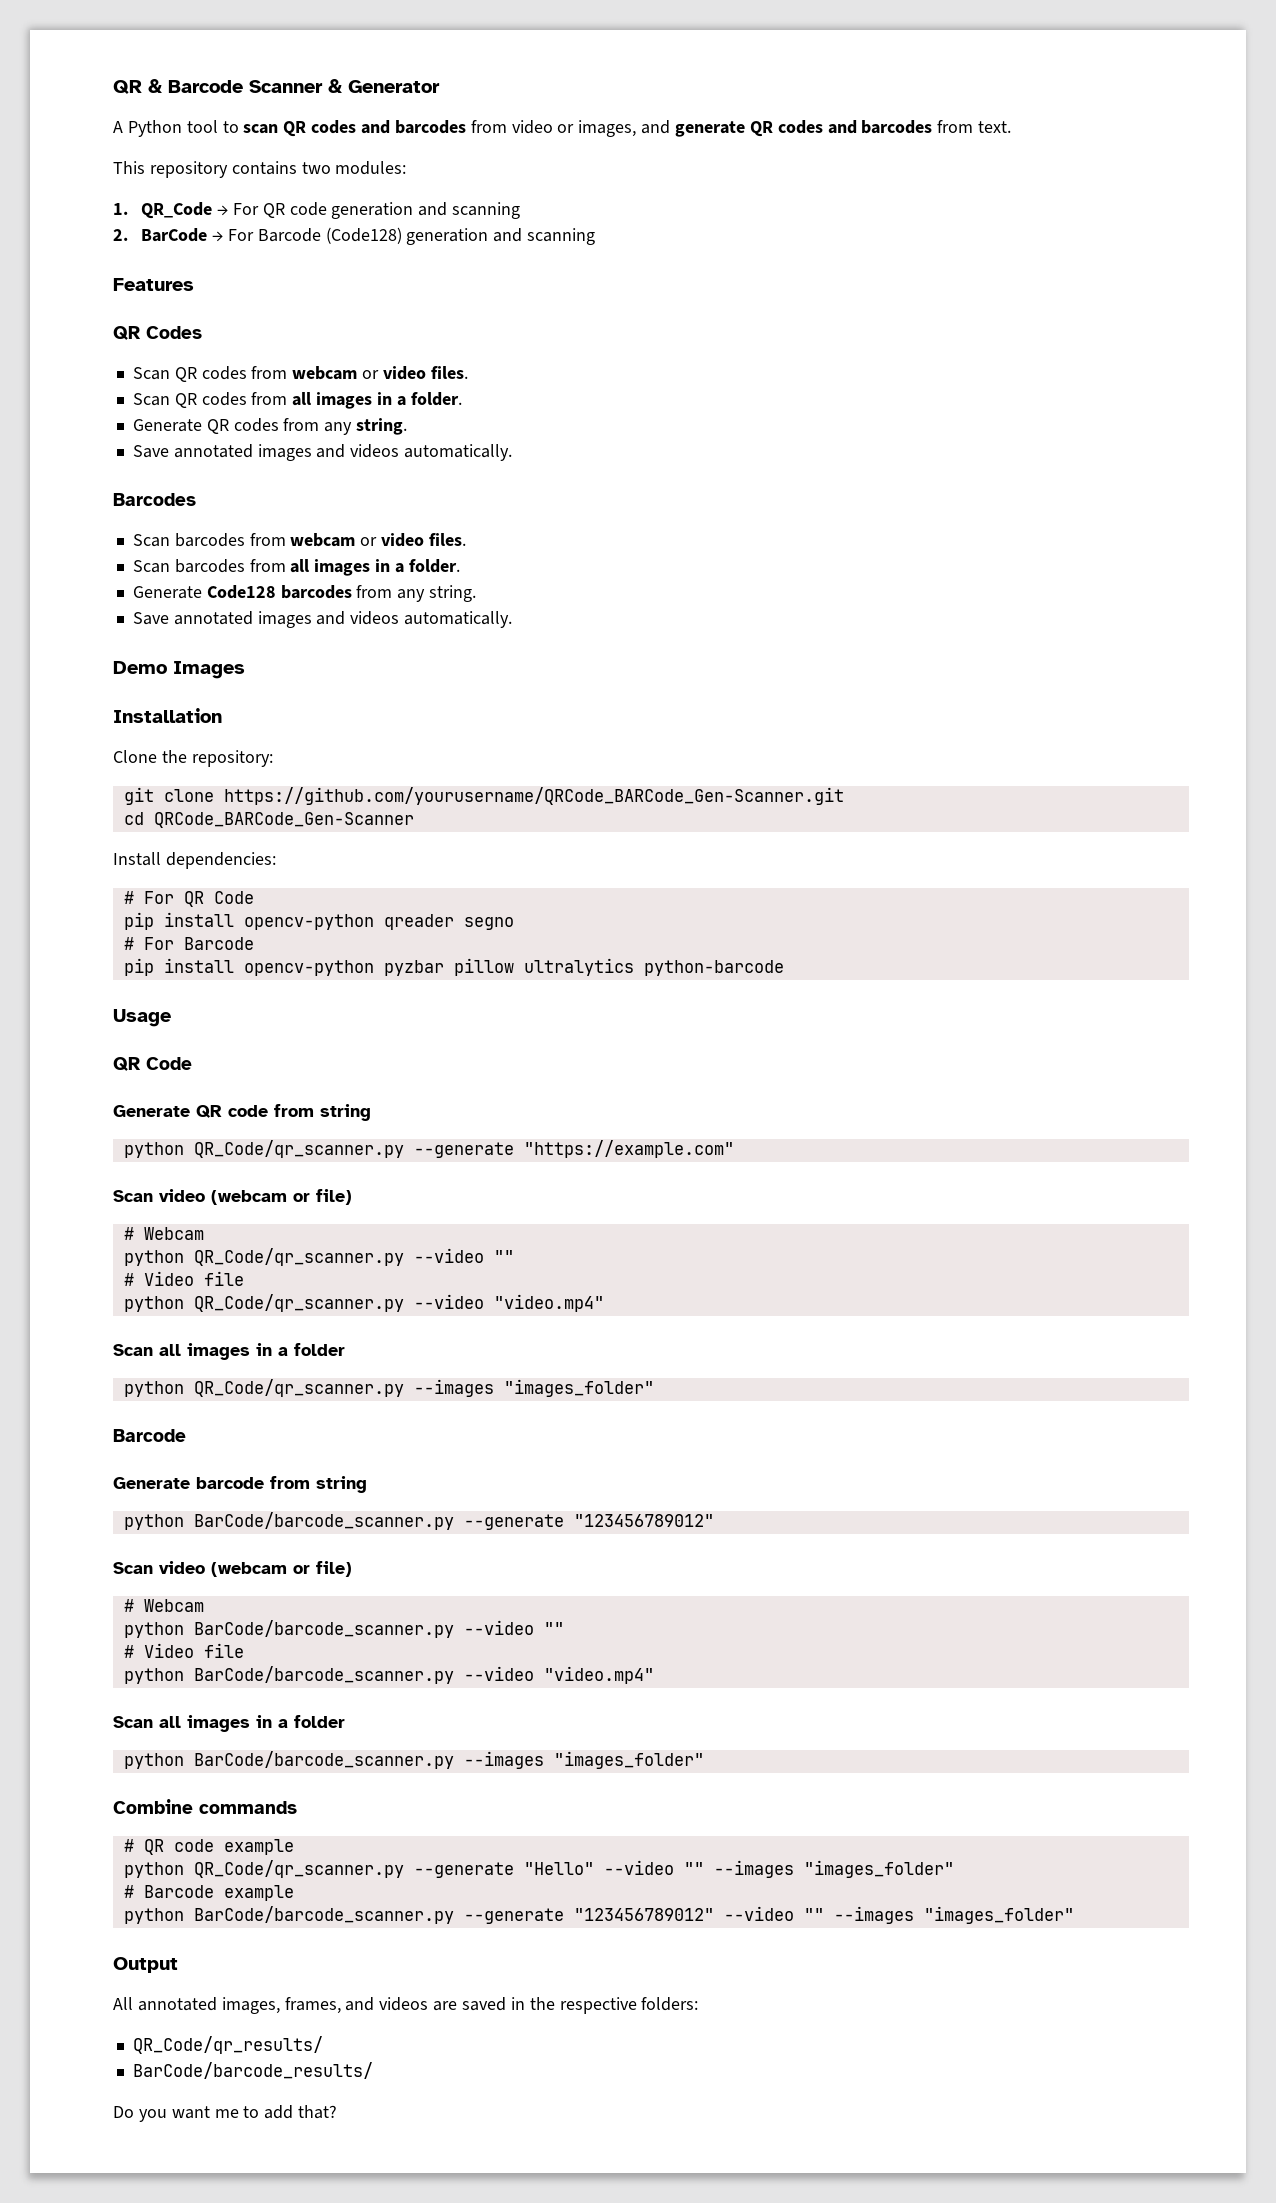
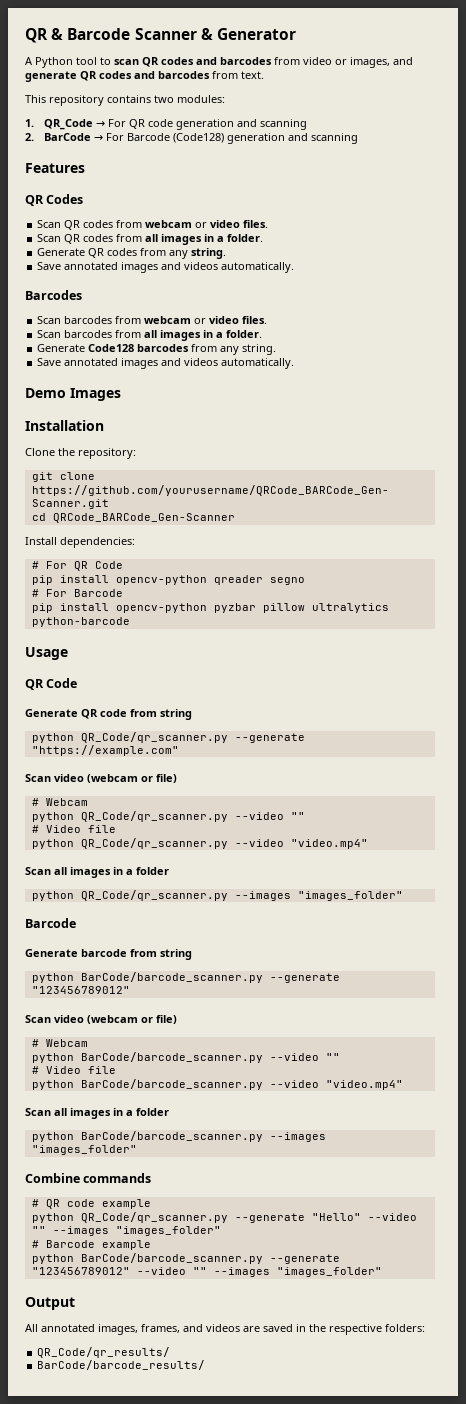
[113,2105,338,2122] // Do you want me to add that? -> (206, 1365) none

